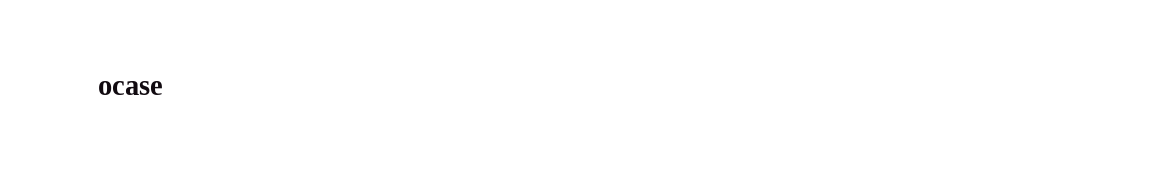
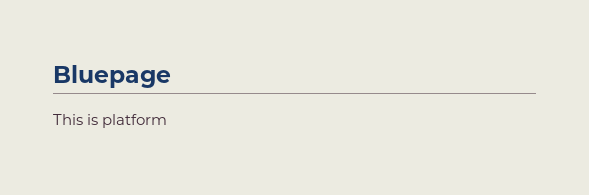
[98,81,163,95] ocase -> [53,65,171,88] [53,114,168,128] Bluepage // This is platform

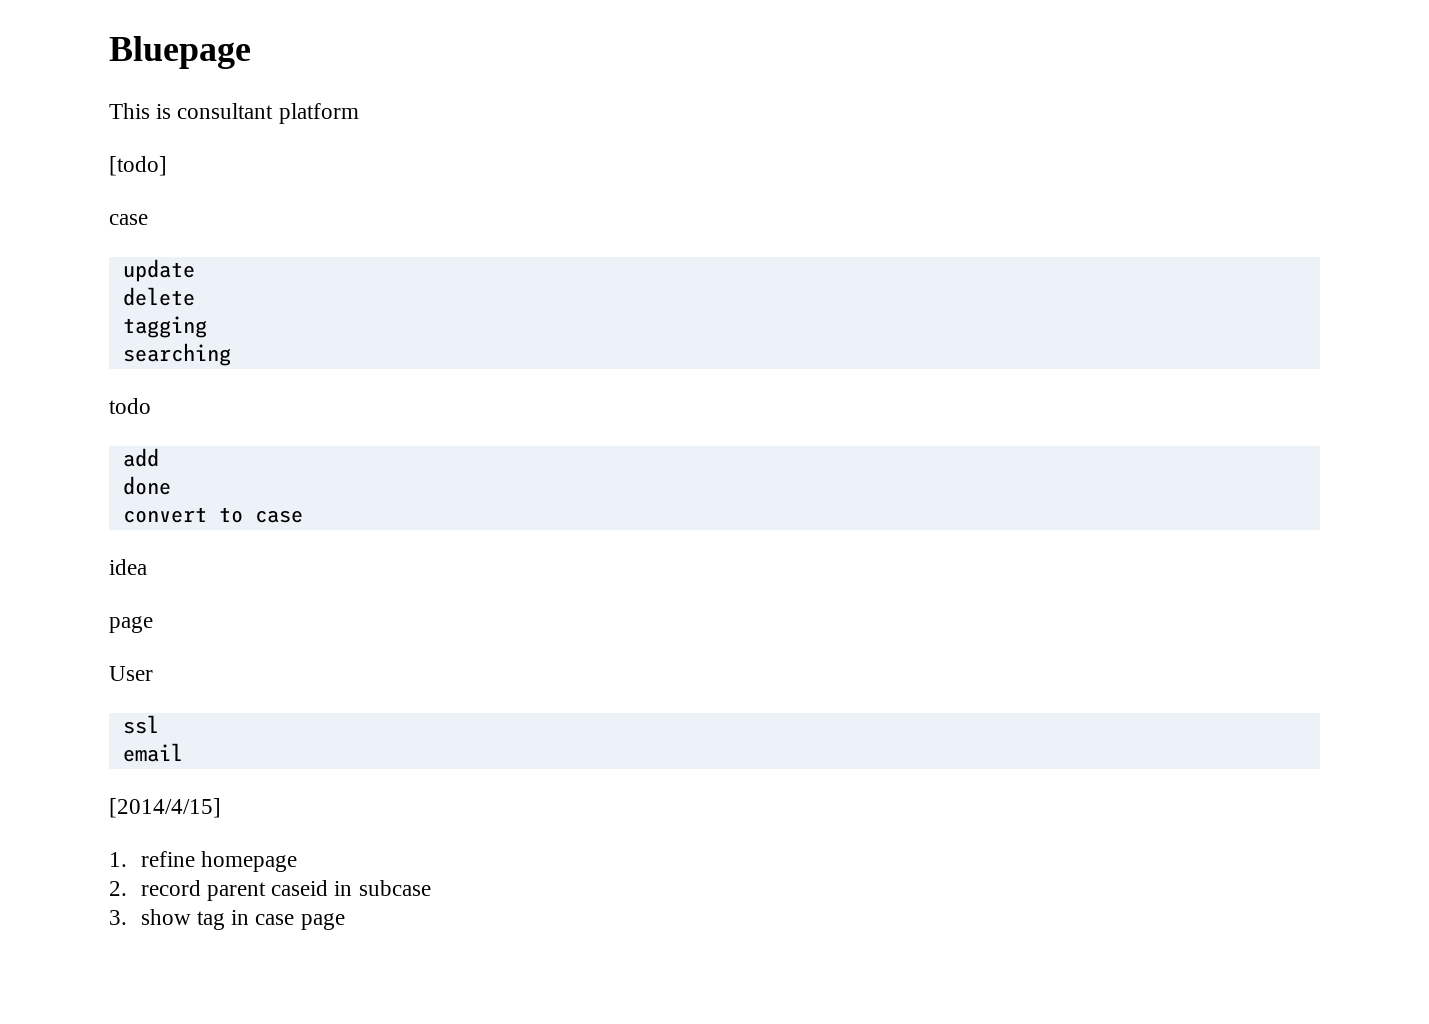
(99, 119) none -> [177,103,274,119] consultant
(168, 121) none -> [109,156,167,176] [109,214,148,225] [122,259,195,282] [122,287,195,306] [122,316,207,338] [122,343,231,366] [109,398,151,414] [122,448,159,467] [122,476,171,495] [122,507,303,523] [109,559,147,575] [109,616,153,633] [109,666,153,681] [122,715,159,734] [122,743,183,762] [109,798,221,818] [109,851,297,872] [109,880,431,901] [109,909,345,930] // [todo] // case // update // delete // tagging // searching // todo // add // done // convert to case // idea // page // User // ssl // email // [2014/4/15] // 1. refine homepage // 2. record parent caseid in subcase // 3. show tag in case page

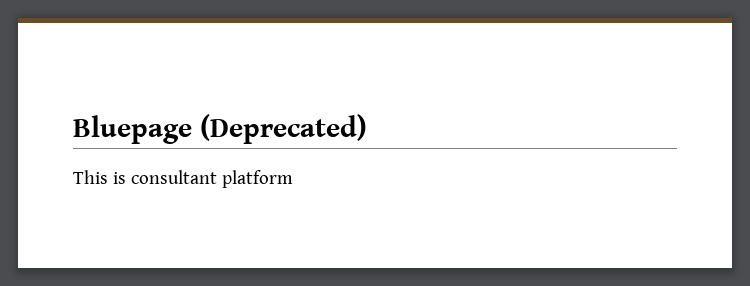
(251, 52) none -> [200,114,367,144] (Deprecated)
[109,156,167,176] [109,214,148,225] [122,259,195,282] [122,287,195,306] [122,316,207,338] [122,343,231,366] [109,398,151,414] [122,448,159,467] [122,476,171,495] [122,507,303,523] [109,559,147,575] [109,616,153,633] [109,666,153,681] [122,715,159,734] [122,743,183,762] [109,798,221,818] [109,851,297,872] [109,880,431,901] [109,909,345,930] // [todo] // case // update // delete // tagging // searching // todo // add // done // convert to case // idea // page // User // ssl // email // [2014/4/15] // 1. refine homepage // 2. record parent caseid in subcase // 3. show tag in case page -> (293, 179) none

